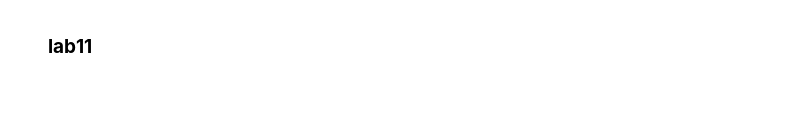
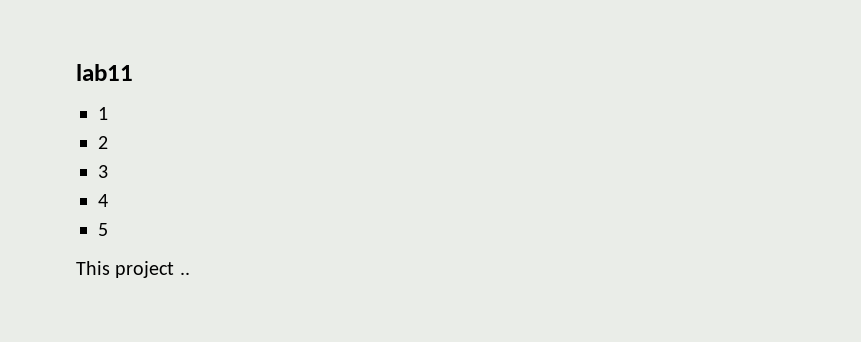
(92, 46) none -> [98,107,108,120] [98,136,108,149] [98,165,108,178] [98,194,108,207] [98,223,108,236] [76,261,190,278] // 1 // 2 // 3 // 4 // 5 // This project ..

